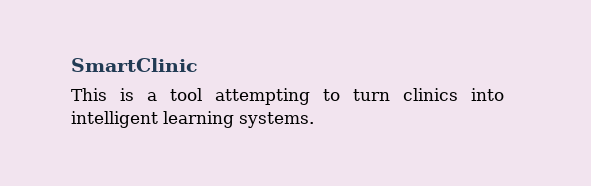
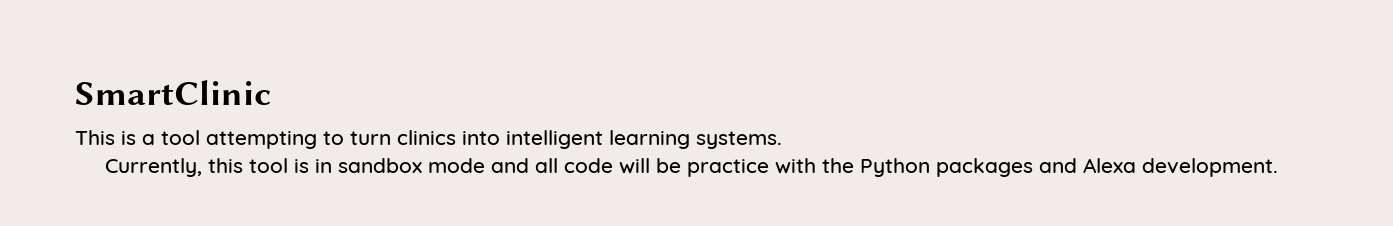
(314, 120) none -> [105,158,1279,177] // Currently, this tool is in sandbox mode and all code will be practice with the Python packages and Alexa development.

